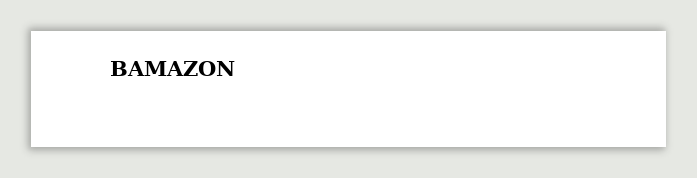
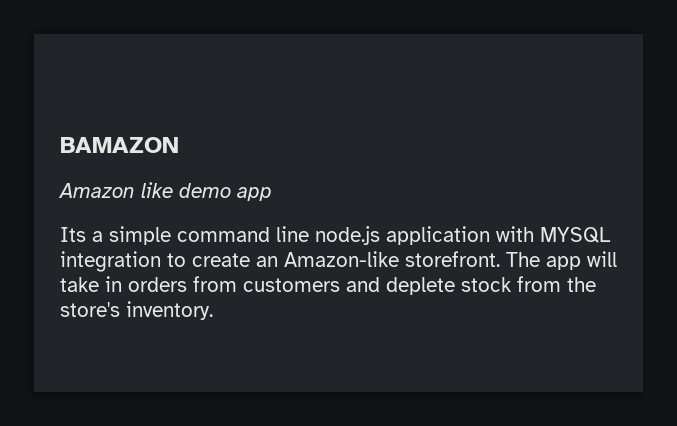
(235, 68) none -> [58,182,272,201] [60,226,611,245] [60,251,617,272] [60,276,596,295] [60,301,213,320] // Amazon like demo app // Its a simple command line node.js application with MYSQL integration to create an Amazon-like storefront. The app will take in orders from customers and deplete stock from the store's inventory.

